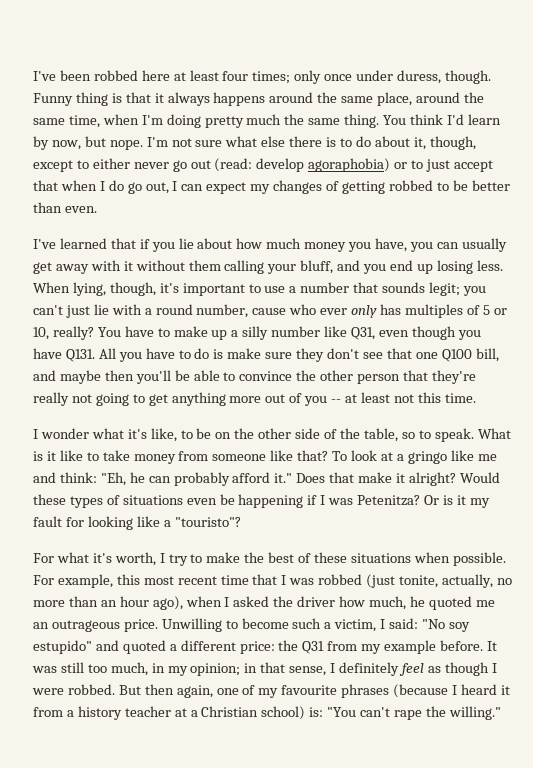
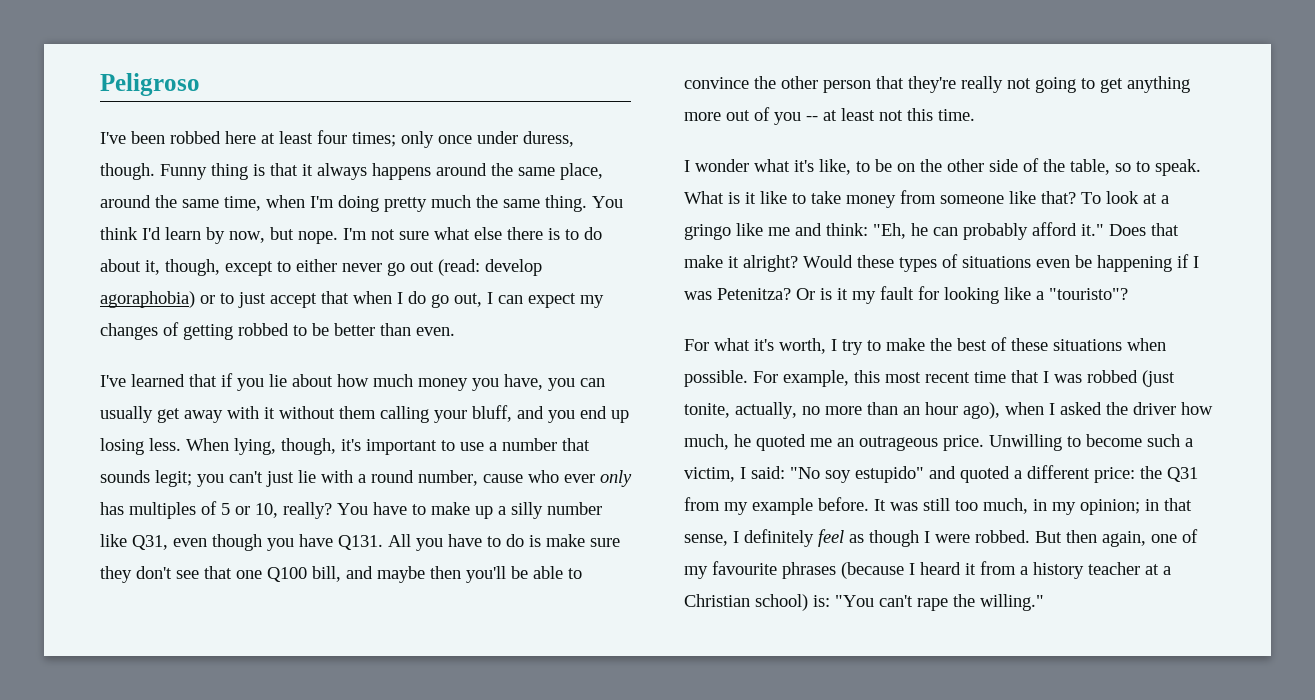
(33, 76) none -> [100,73,200,96] Peligroso //

